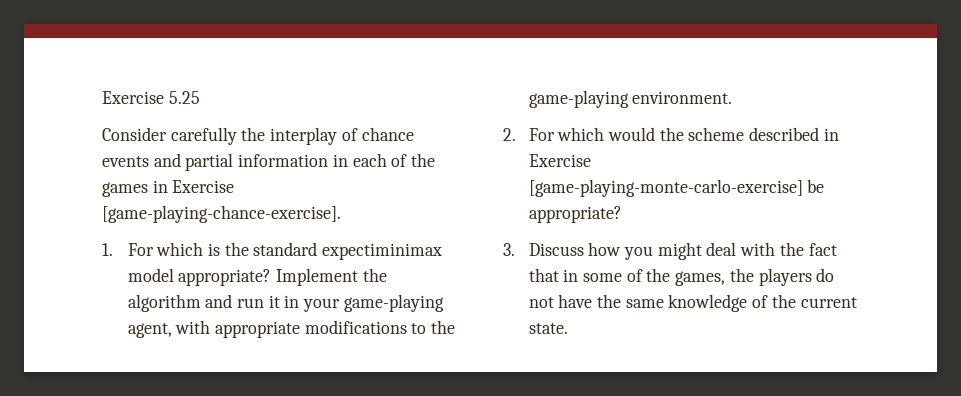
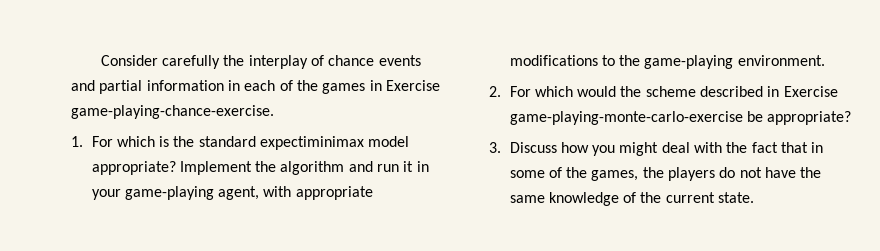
[102,91,200,104] Exercise 5.25 // -> (100, 60) none
[102,205,341,223] [game-playing-chance-exercise]. -> [71,105,274,119] game-playing-chance-exercise.
[528,179,803,197] [game-playing-monte-carlo-exercise] -> [509,111,743,125] game-playing-monte-carlo-exercise

